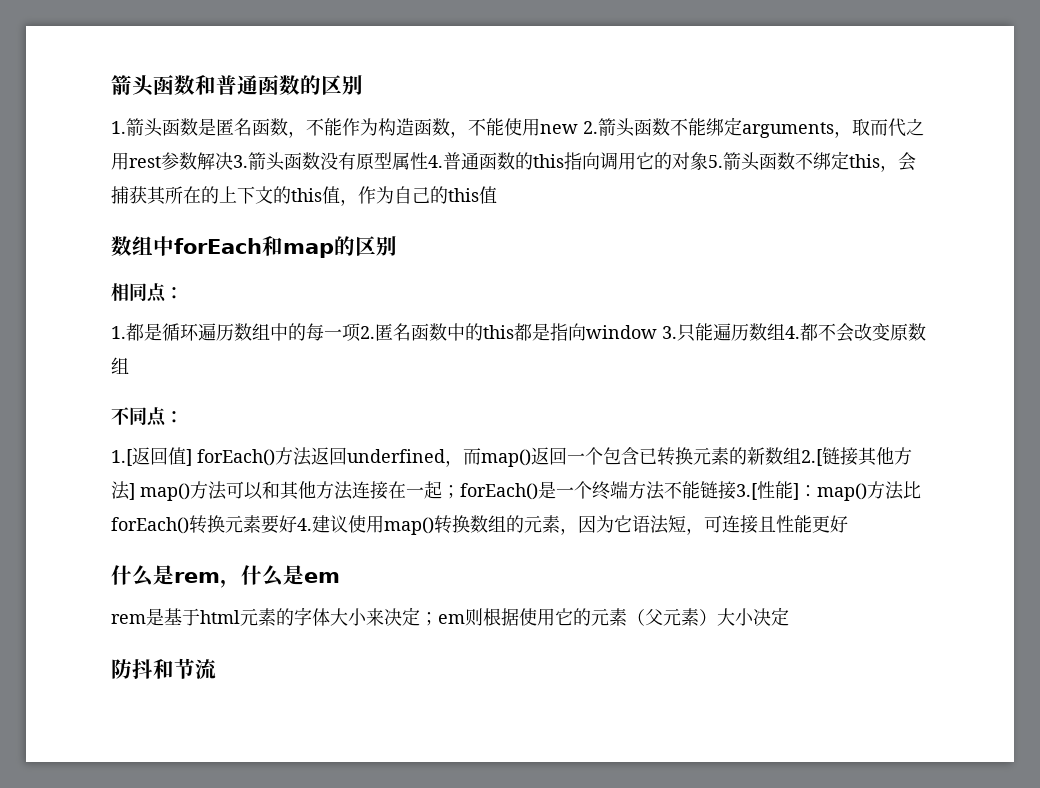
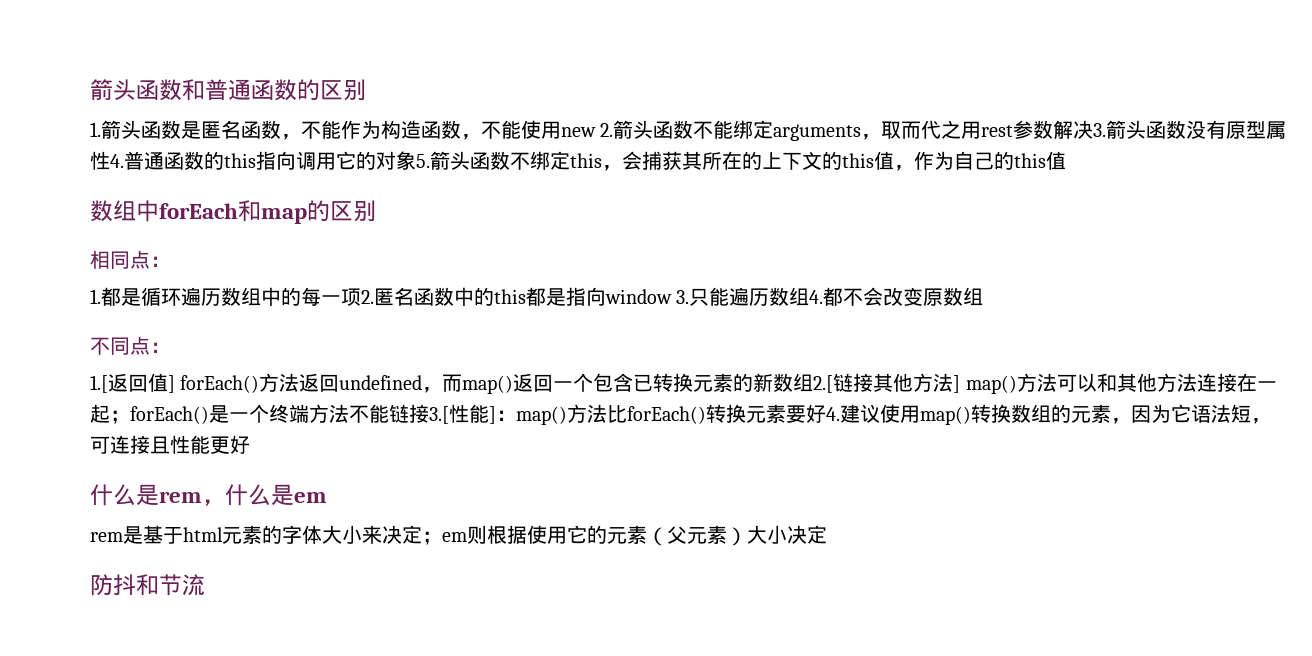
[347,449,445,463] underfined -> [339,375,423,390] undefined

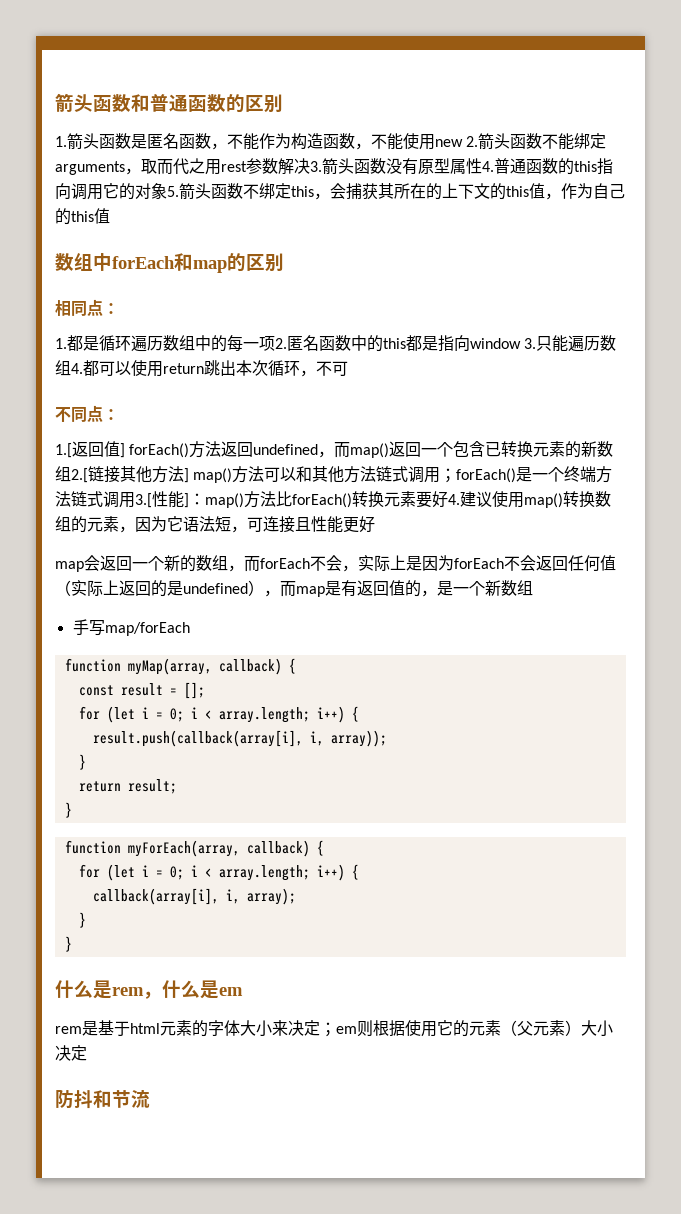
[843,287,984,306] 不会改变原数组 -> [99,360,348,377] 可以使用return跳出本次循环，不可
[1196,373,1277,392] [90,404,110,423] 连接在一起 -> [376,466,441,483] 链式调用
[349,404,429,423] 不能链接 -> [71,491,135,508] 链式调用
(250, 444) none -> [55,555,616,572] [55,580,533,597] [72,619,190,636] [64,658,296,675] [78,682,205,699] [78,706,359,723] [92,730,387,747] [78,754,86,770] [78,779,177,794] [64,802,72,818] [64,840,324,857] [78,864,359,881] [92,888,296,905] [78,912,86,928] [64,936,72,952] // map会返回一个新的数组，而forEach不会，实际上是因为forEach不会返回任何值（实际上返回的是undefined），而map是有返回值的，是一个新数组 // 手写map/forEach // function myMap(array, callback) { // const result = []; // for (let i = 0; i < array.length; i++) { // result.push(callback(array[i], i, array)); // } // return result; // } // function myForEach(array, callback) { // for (let i = 0; i < array.length; i++) { // callback(array[i], i, array); // } // }

